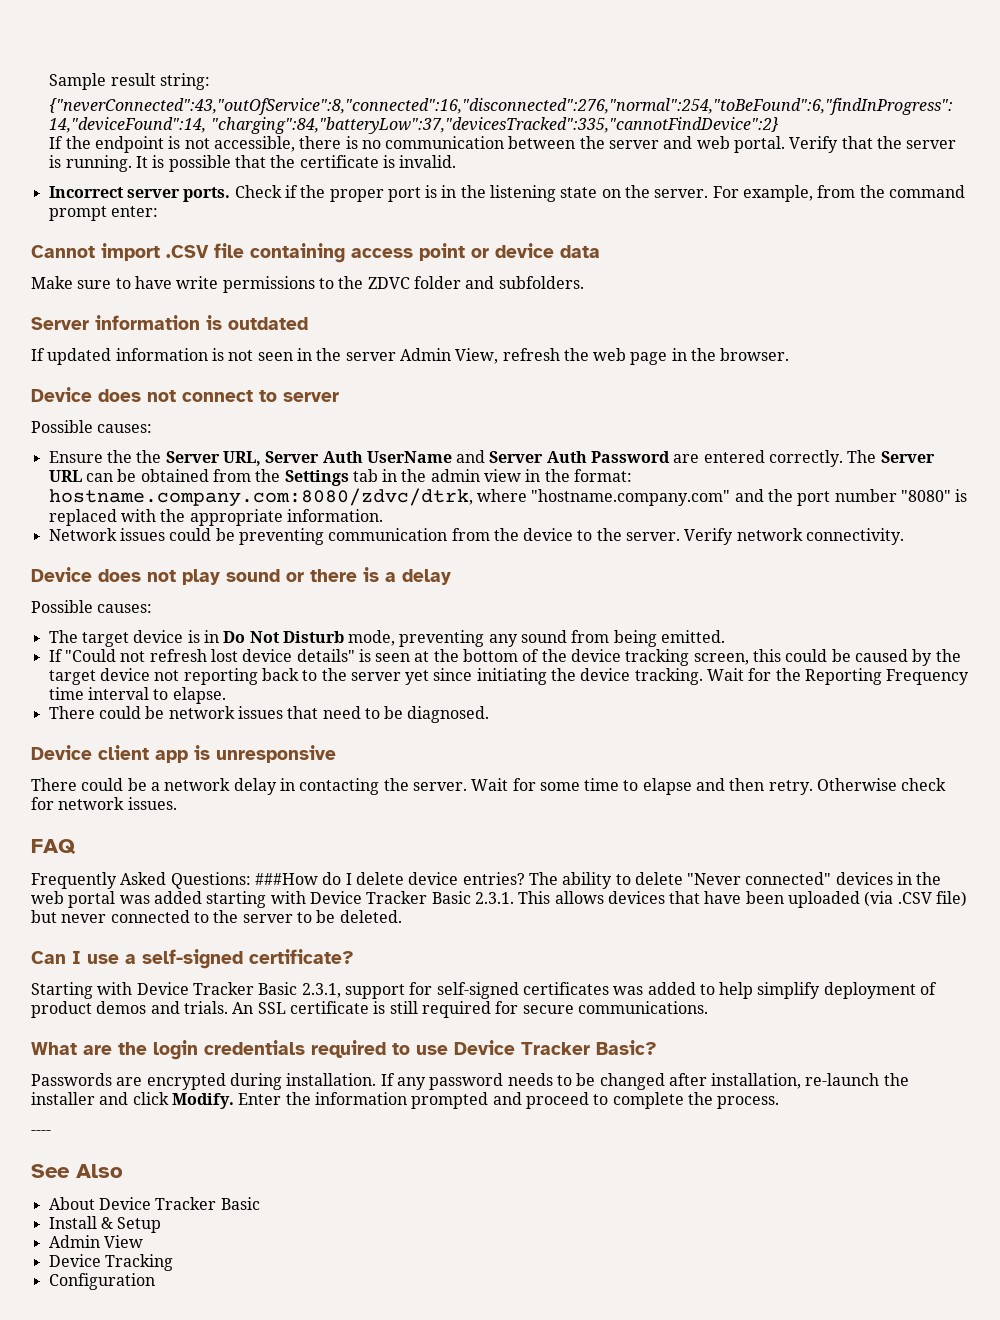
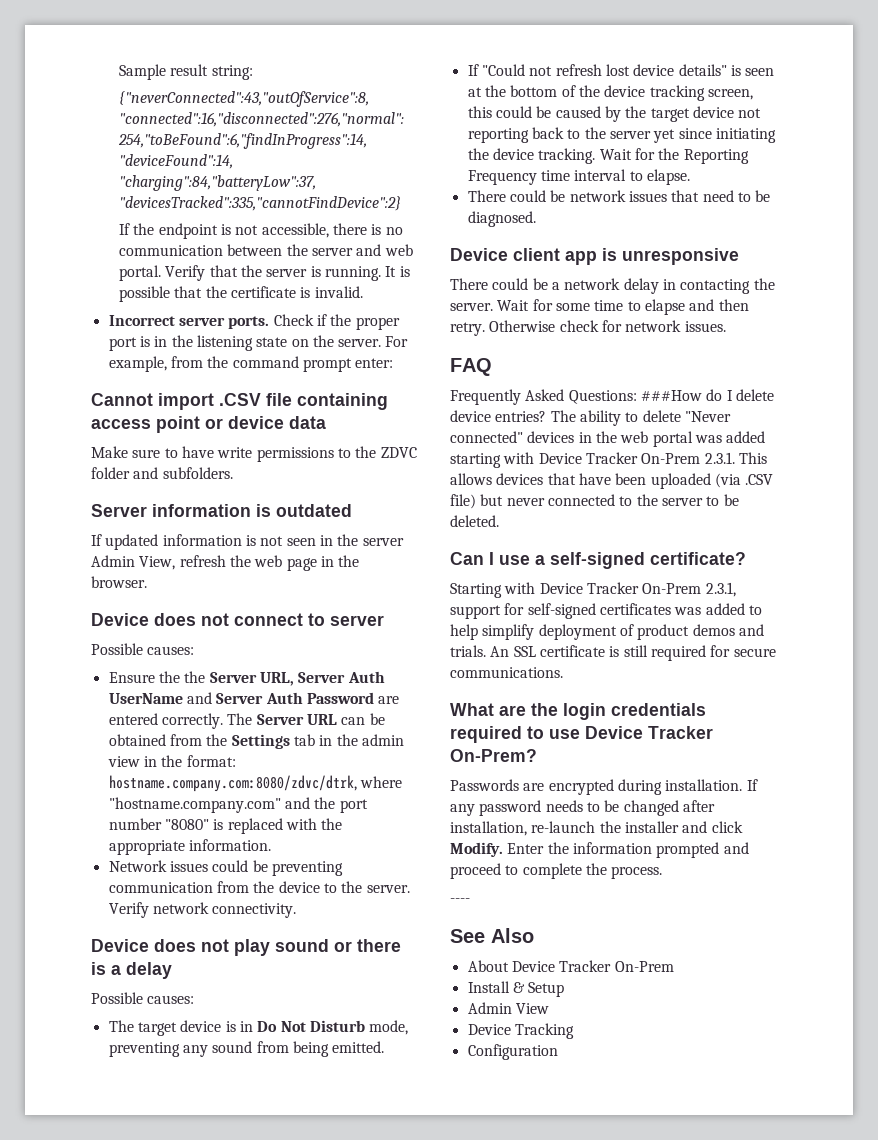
[431,891,471,904] Basic -> [641,453,701,464] On-Prem
[258,982,298,995] Basic -> [642,583,702,594] On-Prem
[596,1040,657,1055] Basic? -> [450,749,537,762] On-Prem?
[220,1197,260,1210] Basic -> [614,961,674,972] On-Prem

